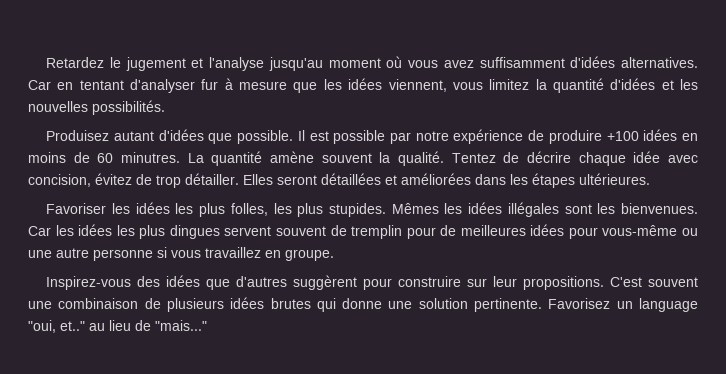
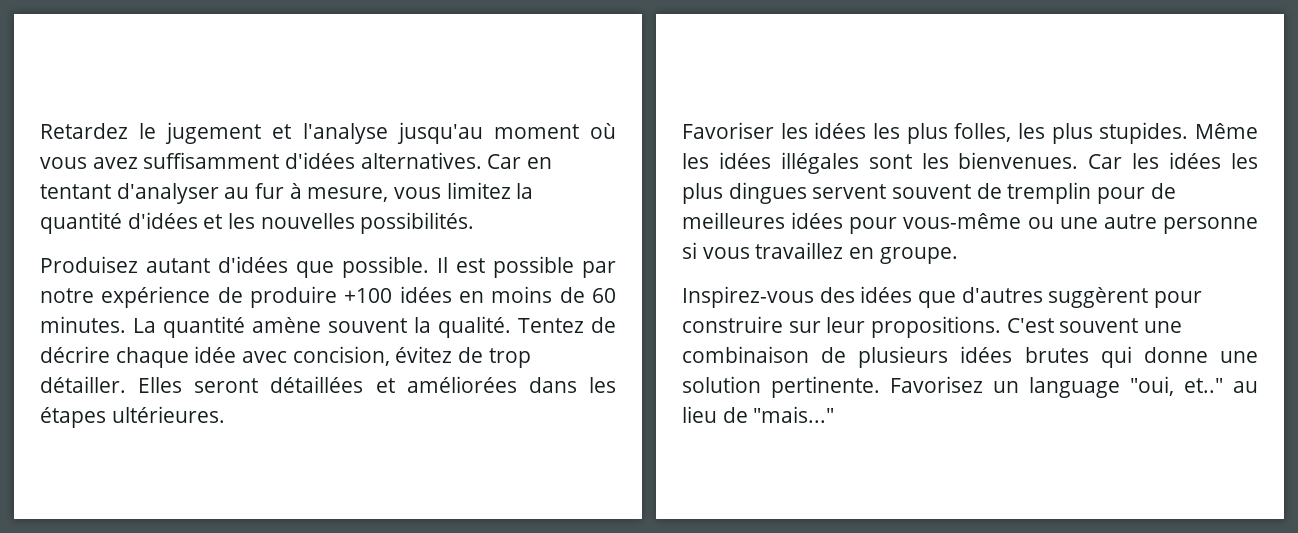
(196, 86) none -> [224,187,250,199] au
[239,78,447,93] mesure que les idées viennent, -> [307,187,389,202] mesure,
[121,152,180,163] minutres. -> [40,316,126,333] minutes.
[391,203,439,214] Mêmes -> [1195,123,1258,139] Même

